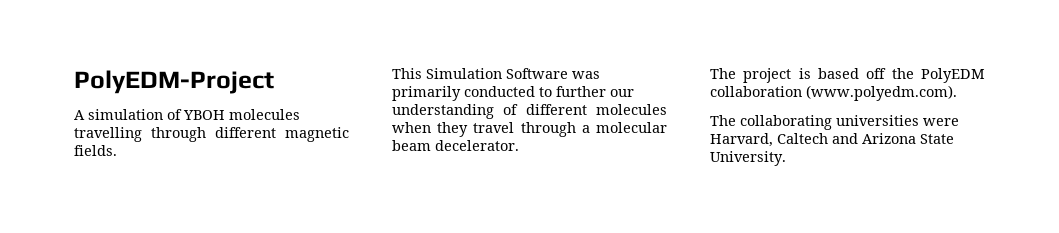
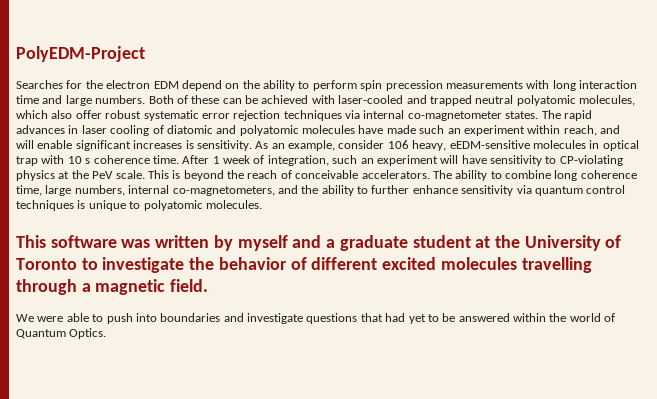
[74,109,300,120] [74,127,349,142] [74,145,117,156] [392,68,600,79] [392,86,634,101] [392,104,667,119] [392,122,667,137] [392,140,519,151] [710,68,985,83] [710,85,957,101] [710,115,959,130] [710,133,954,147] [710,151,786,166] A simulation of YBOH molecules travelling through different magnetic fields. // This Simulation Software was primarily conducted to further our understanding of different molecules when they travel through a molecular beam decelerator. // The project is based off the PolyEDM collaboration (www.polyedm.com). // The collaborating universities were Harvard, Caltech and Arizona State University. -> [16,80,637,91] [16,95,635,106] [16,110,592,121] [16,125,620,136] [16,140,639,151] [16,155,623,166] [16,170,637,181] [16,185,626,196] [16,200,262,211] [16,235,622,251] [16,257,592,273] [16,279,209,295] [16,313,616,324] [16,328,107,339] Searches for the electron EDM depend on the ability to perform spin precession measurements with long interaction time and large numbers. Both of these can be achieved with laser-cooled and trapped neutral polyatomic molecules, which also offer robust systematic error rejection techniques via internal co-magnetometer states. The rapid advances in laser cooling of diatomic and polyatomic molecules have made such an experiment within reach, and will enable significant increases is sensitivity. As an example, consider 106 heavy, eEDM-sensitive molecules in optical trap with 10 s coherence time. After 1 week of integration, such an experiment will have sensitivity to CP-violating physics at the PeV scale. This is beyond the reach of conceivable accelerators. The ability to combine long coherence time, large numbers, internal co-magnetometers, and the ability to further enhance sensitivity via quantum control techniques is unique to polyatomic molecules. // This software was written by myself and a graduate student at the University of Toronto to investigate the behavior of different excited molecules travelling through a magnetic field. // We were able to push into boundaries and investigate questions that had yet to be answered within the world of Quantum Optics.

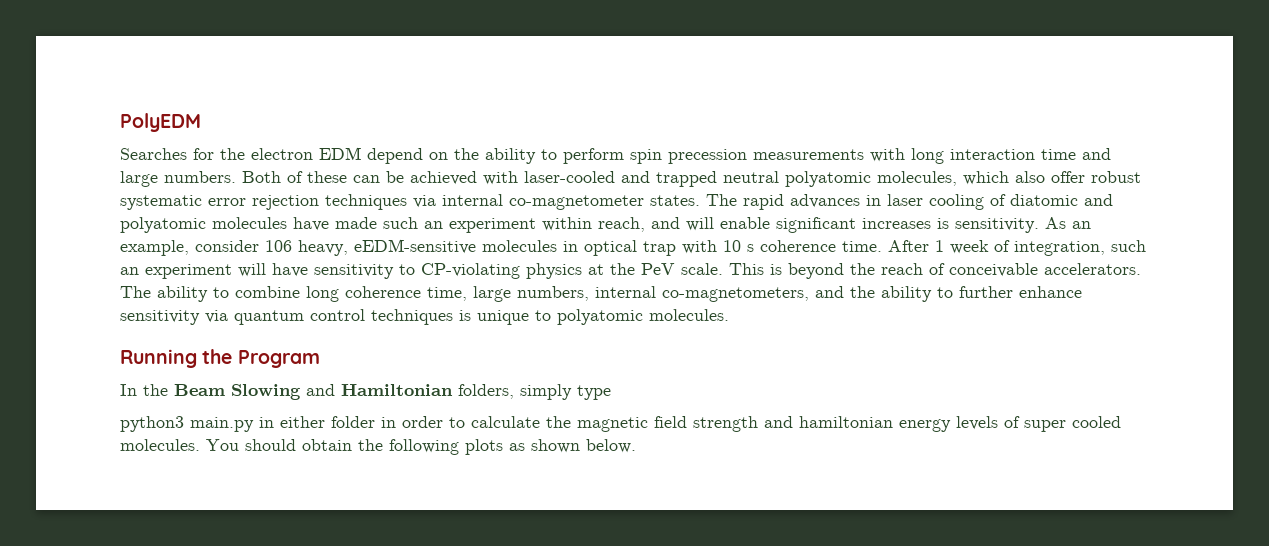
[16,46,145,62] PolyEDM-Project -> [120,113,201,132] PolyEDM
[16,235,622,251] [16,257,592,273] [16,279,209,295] [16,313,616,324] [16,328,107,339] This software was written by myself and a graduate student at the University of Toronto to investigate the behavior of different excited molecules travelling through a magnetic field. // We were able to push into boundaries and investigate questions that had yet to be answered within the world of Quantum Optics. -> [120,349,320,368] [120,384,611,400] [120,416,1121,432] [120,439,636,455] Running the Program // In the Beam Slowing and Hamiltonian folders, simply type // python3 main.py in either folder in order to calculate the magnetic field strength and hamiltonian energy levels of super cooled molecules. You should obtain the following plots as shown below.

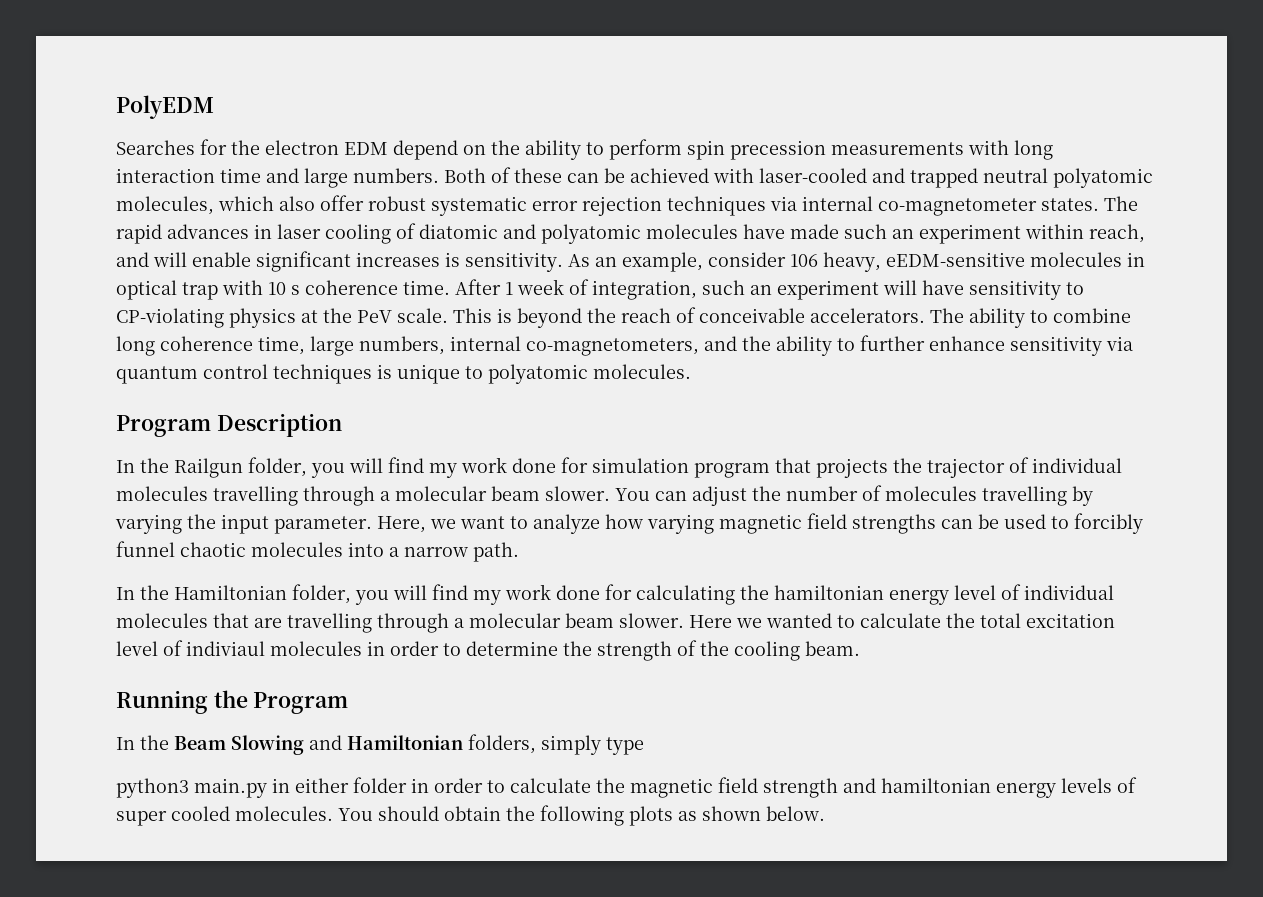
(729, 315) none -> [116,413,342,437] [116,457,1122,478] [116,485,1093,506] [115,513,1143,534] [116,541,519,562] [116,584,1114,605] [116,613,1115,633] [116,640,860,661] // Program Description // In the Railgun folder, you will find my work done for simulation program that projects the trajector of individual molecules travelling through a molecular beam slower. You can adjust the number of molecules travelling by varying the input parameter. Here, we want to analyze how varying magnetic field strengths can be used to forcibly funnel chaotic molecules into a narrow path. // In the Hamiltonian folder, you will find my work done for calculating the hamiltonian energy level of individual molecules that are travelling through a molecular beam slower. Here we wanted to calculate the total excitation level of indiviaul molecules in order to determine the strength of the cooling beam.

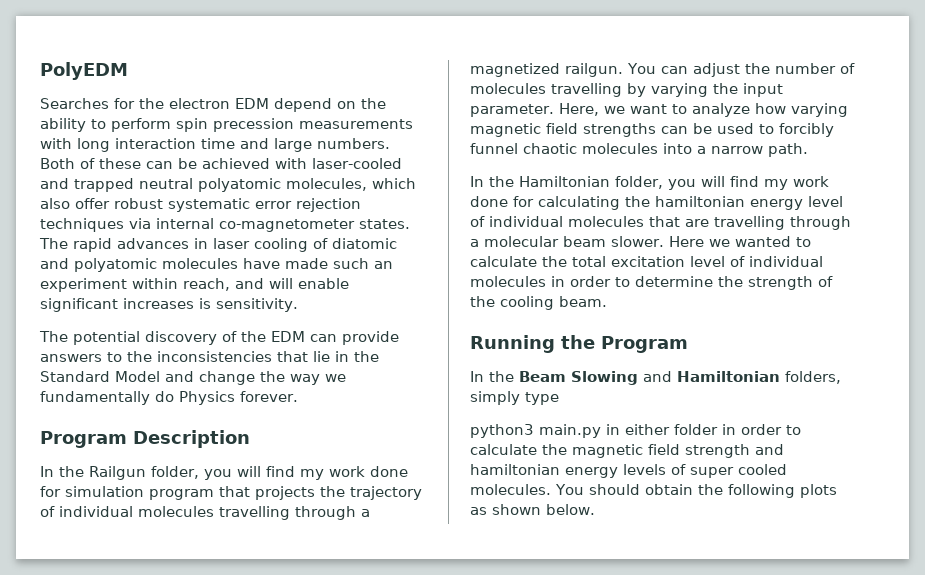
[568,252,1145,272] [116,279,1084,300] [116,307,1131,328] [116,335,1133,356] [116,364,691,384] As an example, consider 106 heavy, eEDM-sensitive molecules in optical trap with 10 s coherence time. After 1 week of integration, such an experiment will have sensitivity to CP-violating physics at the PeV scale. This is beyond the reach of conceivable accelerators. The ability to combine long coherence time, large numbers, internal co-magnetometers, and the ability to further enhance sensitivity via quantum control techniques is unique to polyatomic molecules. -> [39,331,399,345] [40,351,379,362] [40,371,346,385] [40,391,298,405] // The potential discovery of the EDM can provide answers to the inconsistencies that lie in the Standard Model and change the way we fundamentally do Physics forever.
[927,458,1005,478] trajector -> [350,486,422,500] trajectory
[395,486,610,501] molecular beam slower. -> [470,63,623,77] magnetized railgun.
[186,641,265,656] indiviaul -> [749,256,823,267] individual

